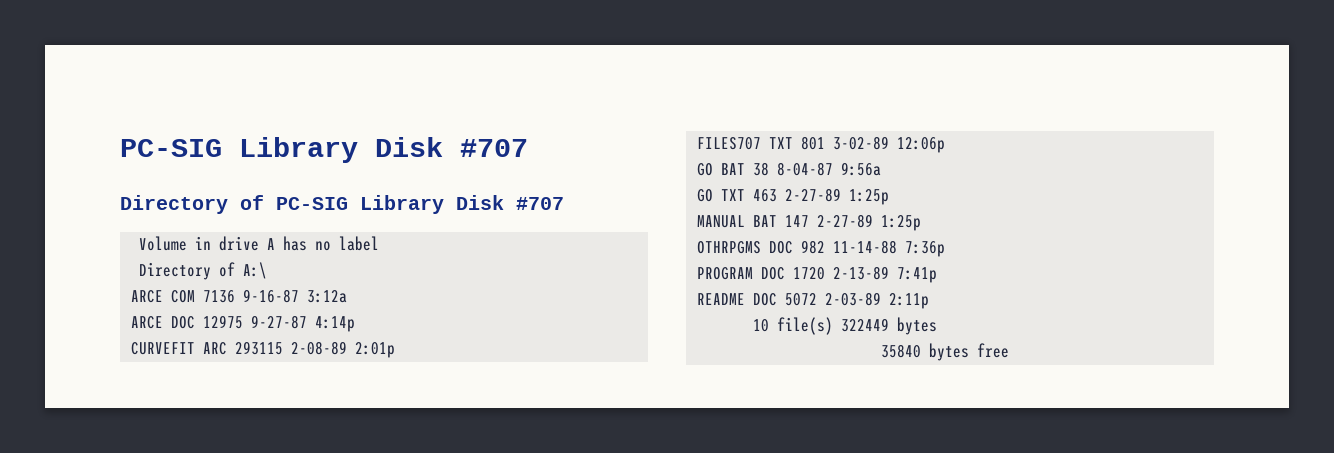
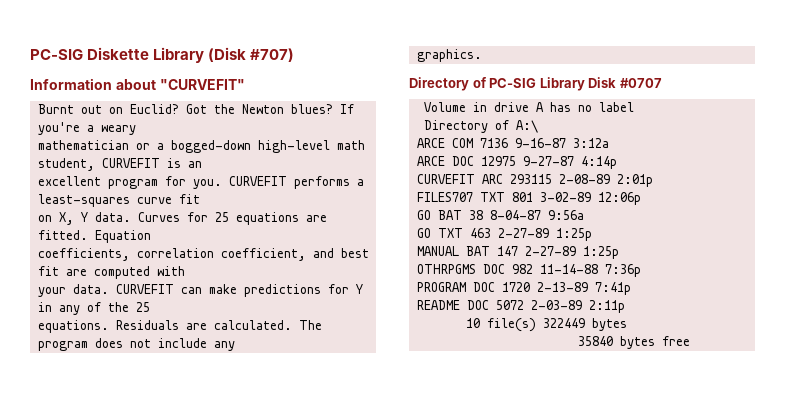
[120,137,528,163] PC-SIG Library Disk #707 -> [30,47,295,63] [30,78,245,90] [37,104,354,114] [37,122,136,135] [37,140,365,153] [37,158,202,171] [37,176,364,189] [37,194,200,207] [37,212,327,225] [37,230,151,243] [37,248,369,261] [37,266,185,279] [37,284,363,297] [37,302,150,315] [37,320,322,333] [37,338,235,351] [416,49,482,62] PC-SIG Diskette Library (Disk #707) // Information about "CURVEFIT" // Burnt out on Euclid? Got the Newton blues? If you're a weary // mathematician or a bogged-down high-level math student, CURVEFIT is an // excellent program for you. CURVEFIT performs a least-squares curve fit // on X, Y data. Curves for 25 equations are fitted. Equation // coefficients, correlation coefficient, and best fit are computed with // your data. CURVEFIT can make predictions for Y in any of the 25 // equations. Residuals are calculated. The program does not include any // graphics.
[516,197,564,210] #707 -> [619,78,662,88] #0707

